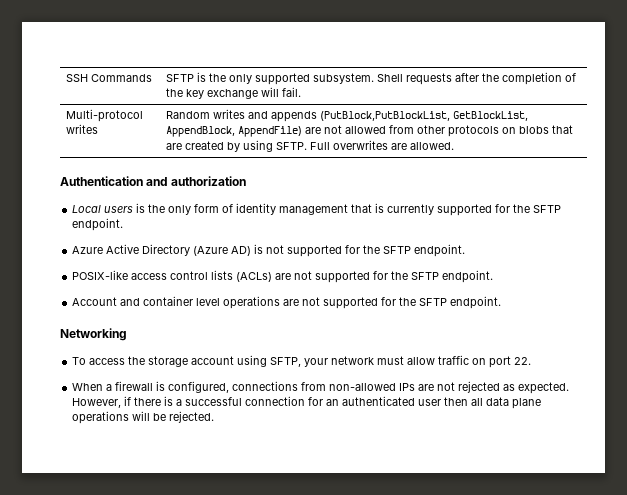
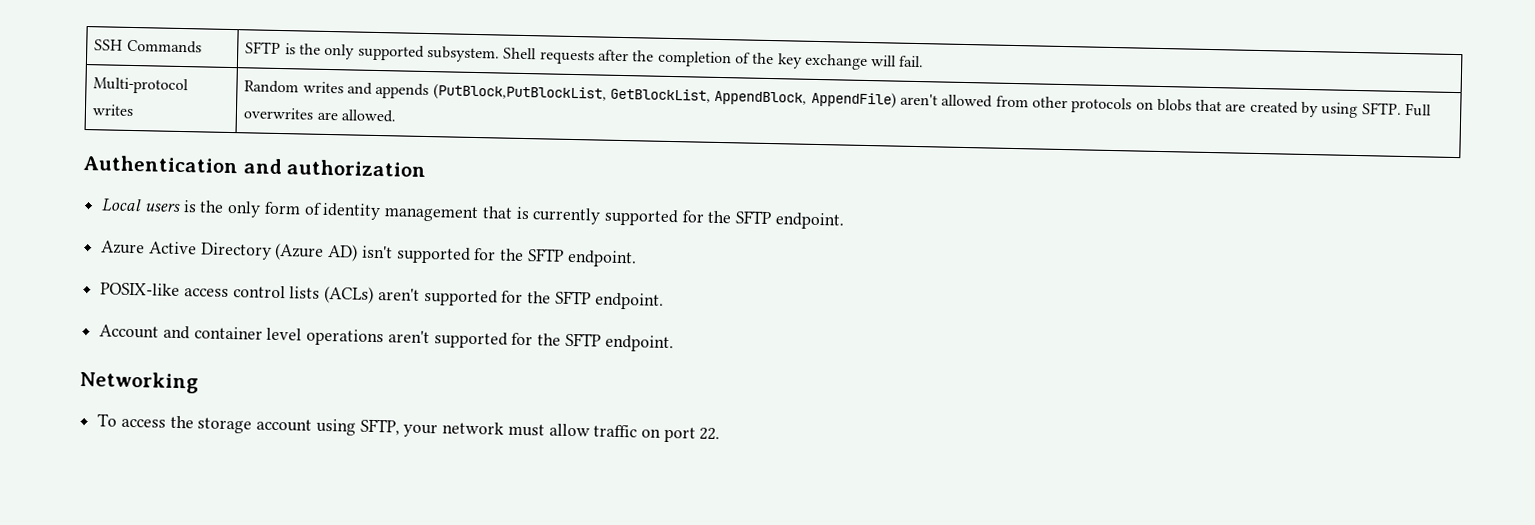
[304,125,342,134] are not -> [899,93,938,106] aren't
[254,244,285,254] is not -> [361,245,393,259] isn't
[275,271,313,280] are not -> [377,288,420,301] aren't
[283,297,321,306] are not -> [387,330,430,344] aren't
[72,381,570,394] [72,396,542,409] [72,411,215,424] // When a firewall is configured, connections from non-allowed IPs are not rejected as expected. However, if there is a successful connection for an authenticated user then all data plane operations will be rejected. -> (721, 434) none

